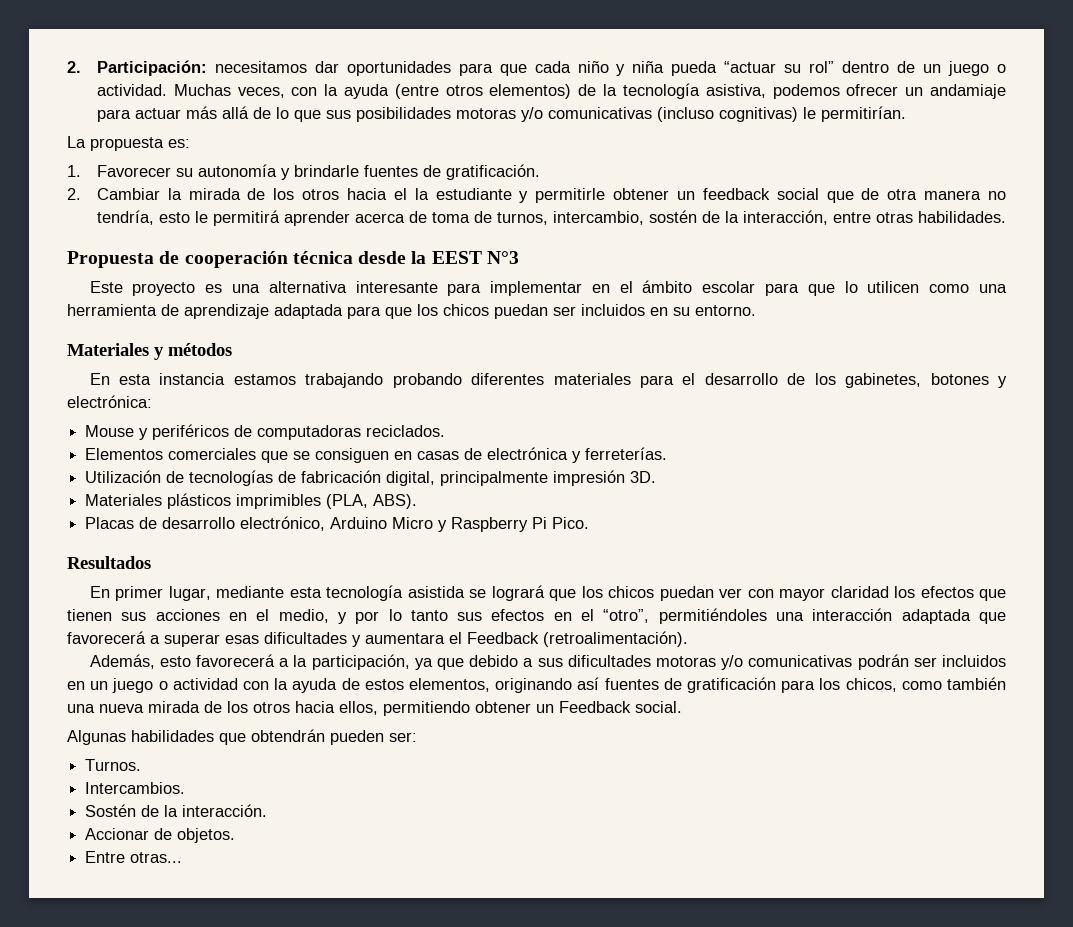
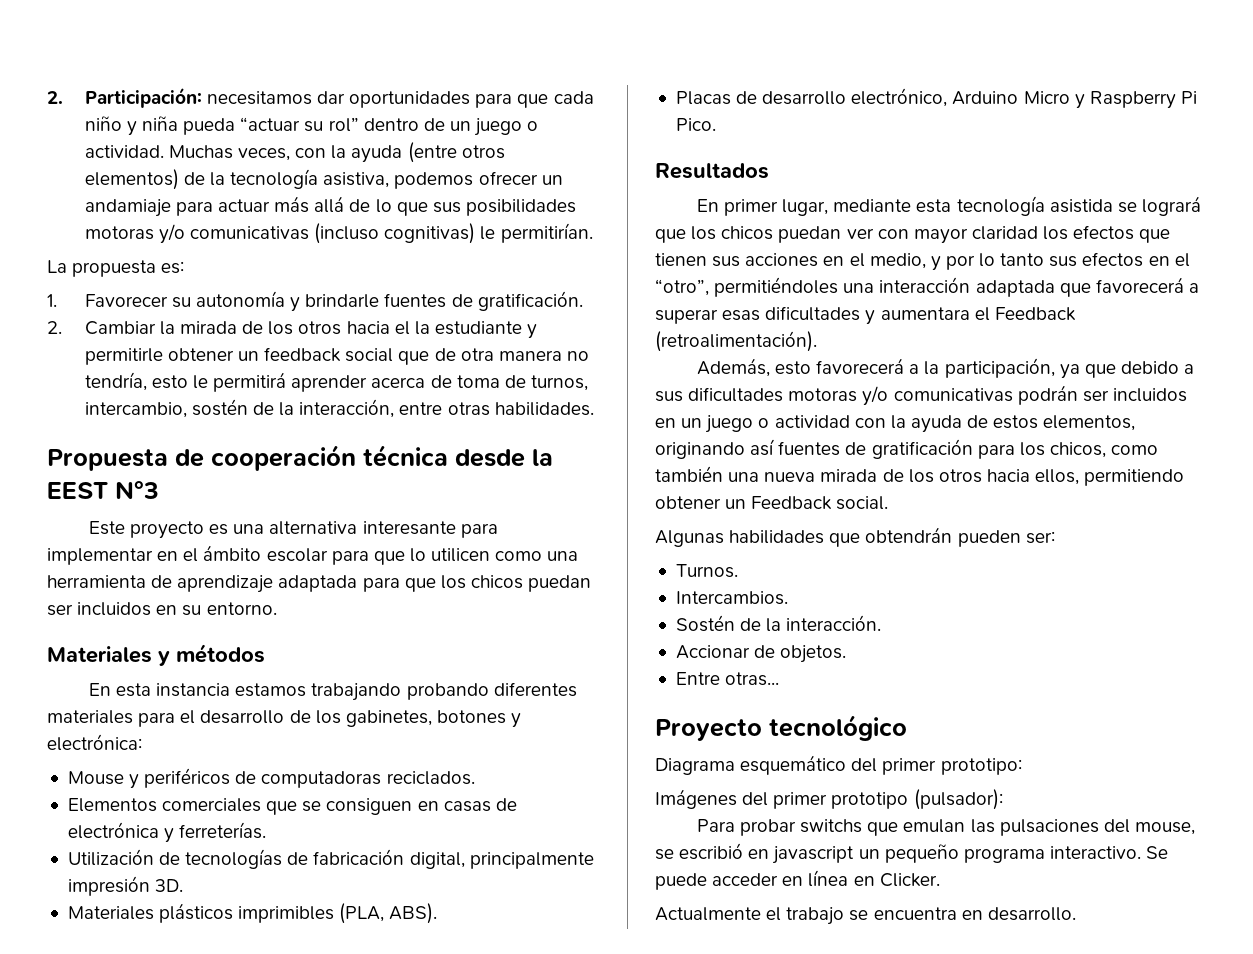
(183, 857) none -> [655,715,907,741] [655,755,1022,775] [655,789,1003,810] [696,819,1195,836] [655,843,1169,864] [655,870,940,890] [655,907,1076,925] // Proyecto tecnológico // Diagrama esquemático del primer prototipo: // Imágenes del primer prototipo (pulsador): // Para probar switchs que emulan las pulsaciones del mouse, se escribió en javascript un pequeño programa interactivo. Se puede acceder en línea en Clicker. // Actualmente el trabajo se encuentra en desarrollo.

